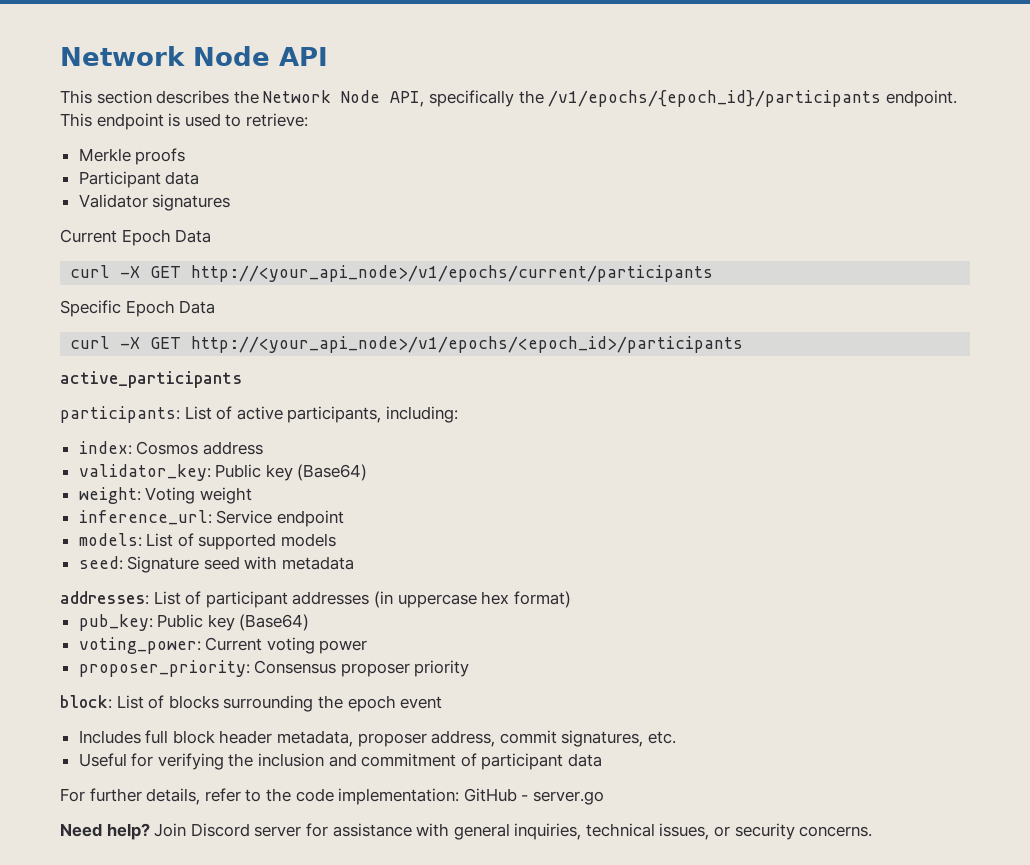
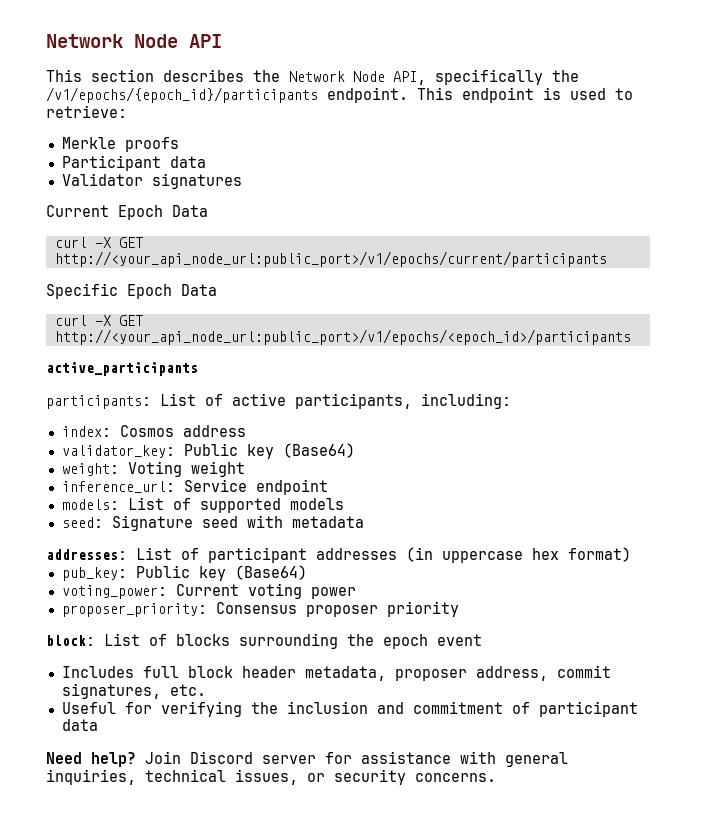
[191,265,714,282] http://<your_api_node>/v1/epochs/current/participants -> [54,251,607,267] http://<your_api_node_url:public_port>/v1/epochs/current/participants
[191,336,744,353] http://<your_api_node>/v1/epochs/<epoch_id>/participants -> [54,329,631,345] http://<your_api_node_url:public_port>/v1/epochs/<epoch_id>/participants
[60,788,604,805] // For further details, refer to the code implementation: GitHub - server.go -> (98, 725) none

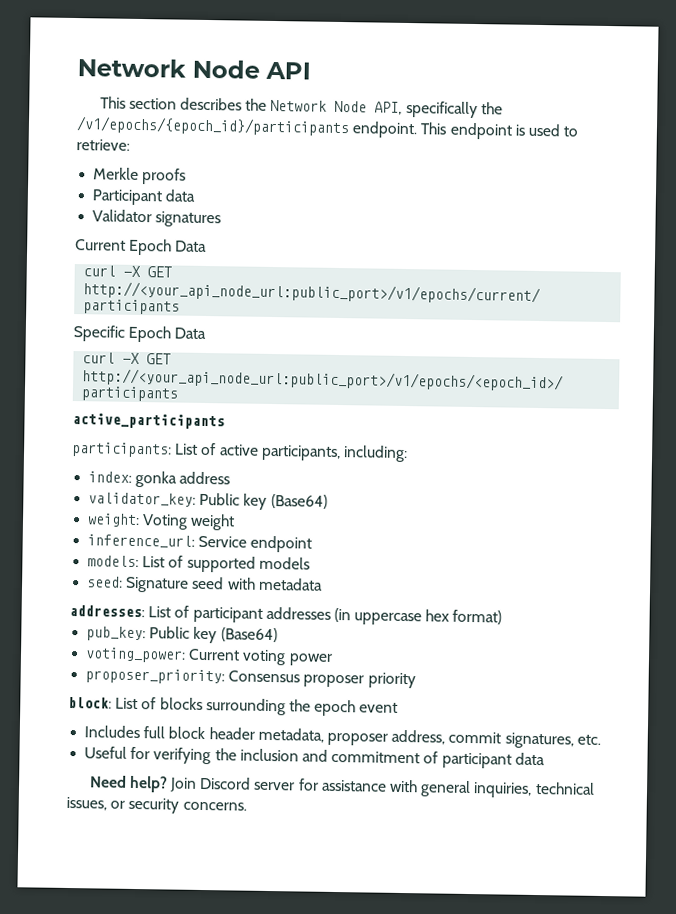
[119,425,174,437] Cosmos -> [135,470,178,488] gonka

